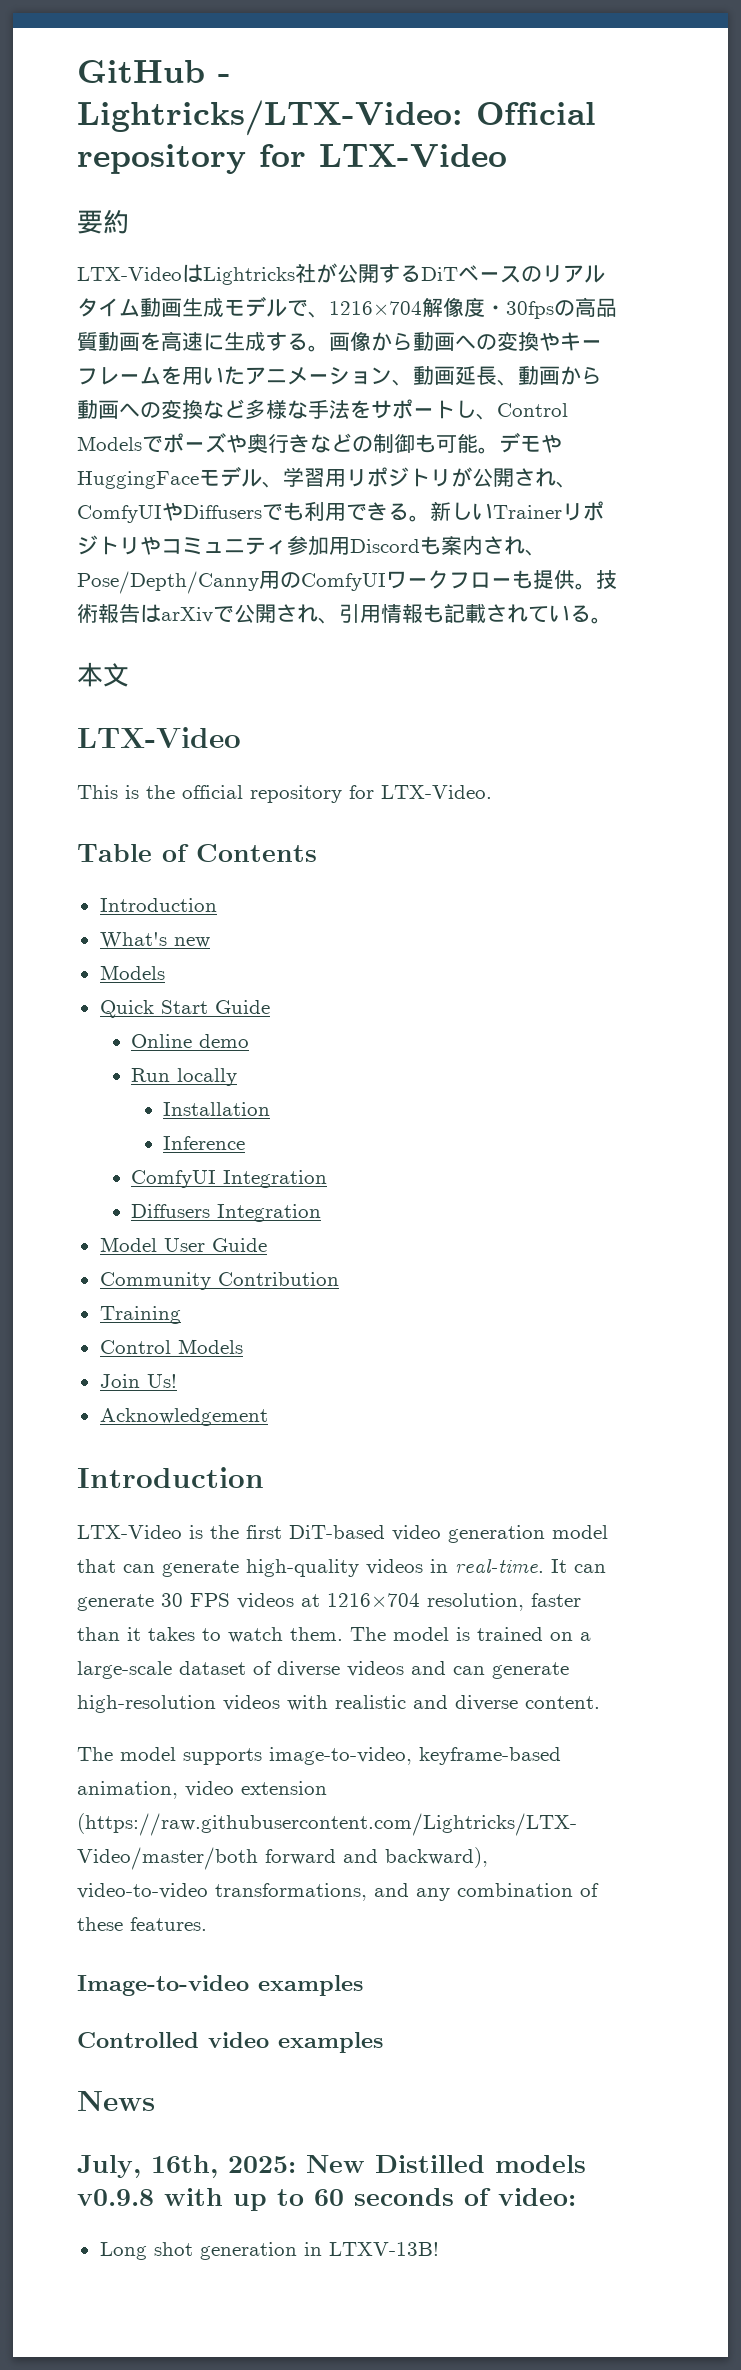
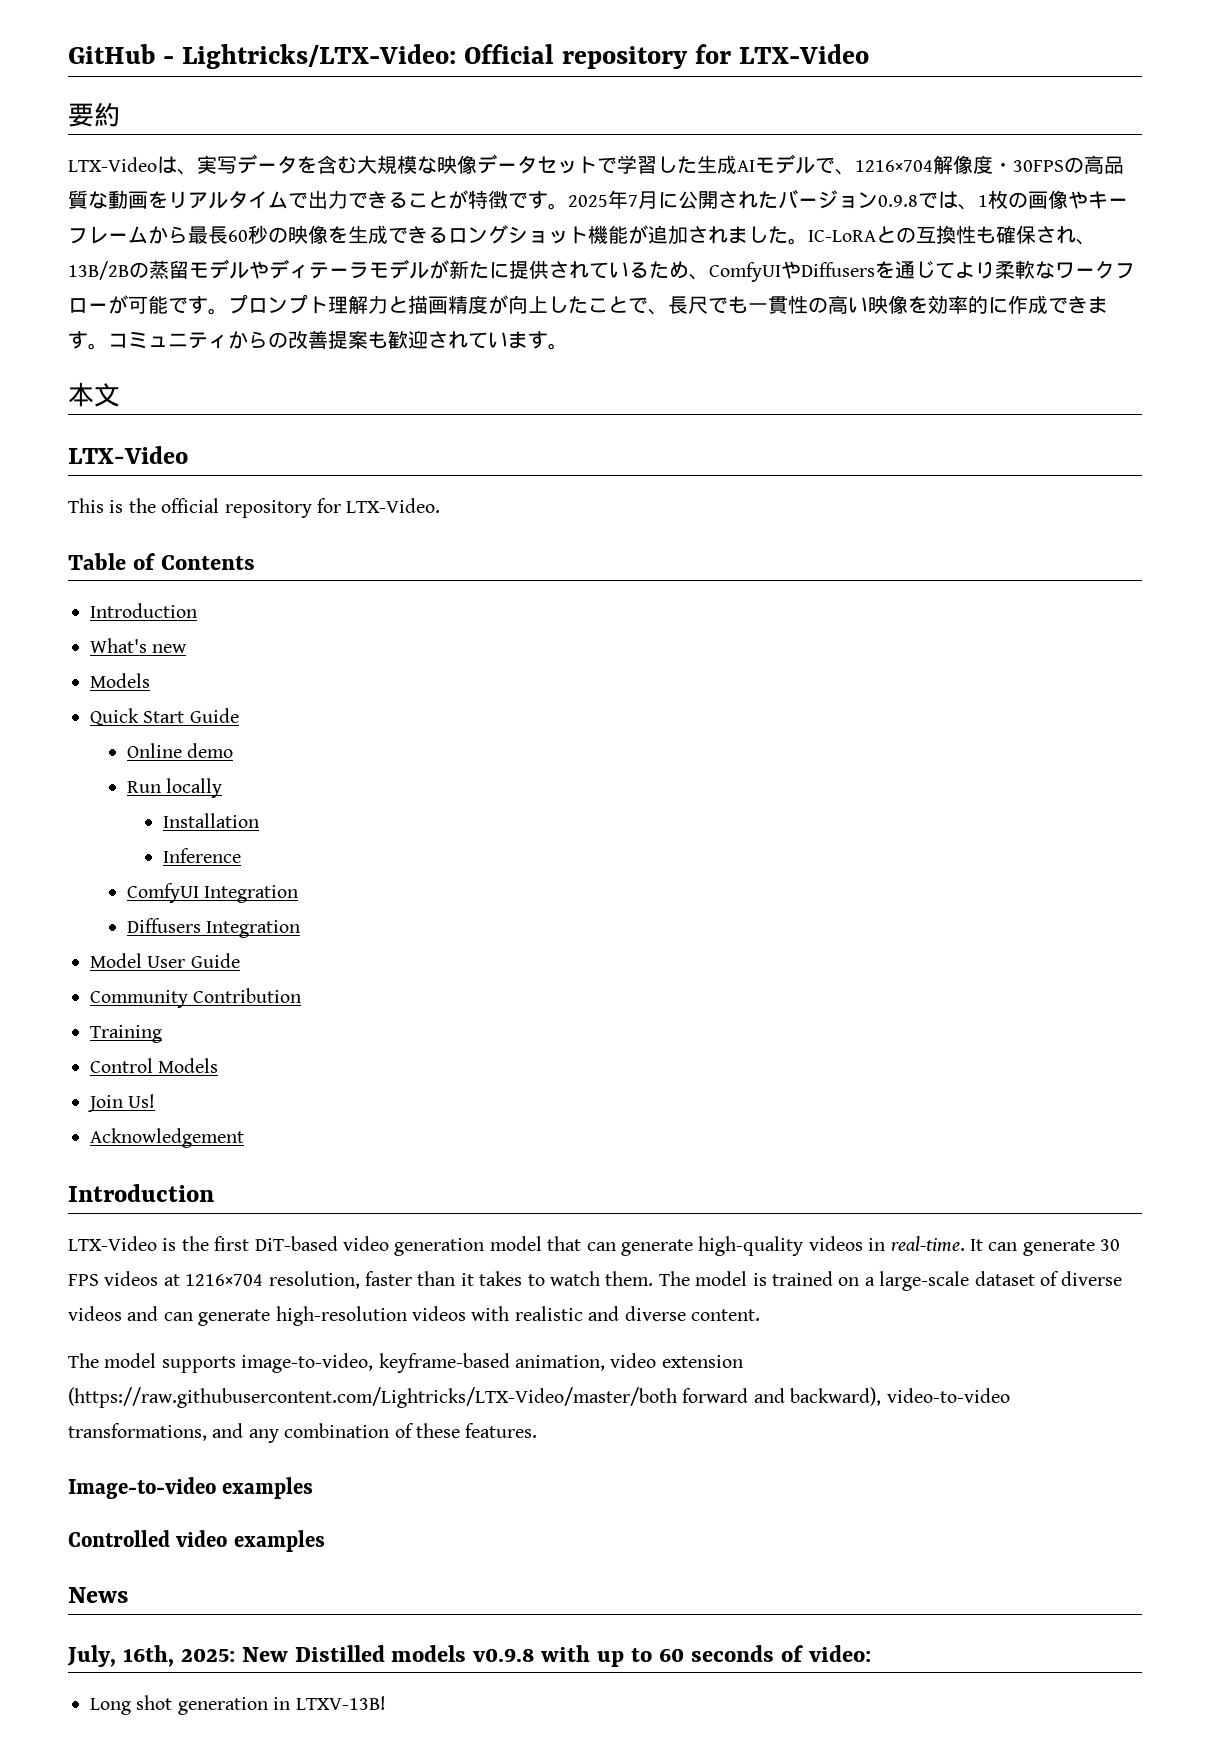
[203,263,605,285] [77,298,224,317] Lightricks社が公開するDiTベースのリアルタイム動画生成 -> [177,154,755,175] 、実写データを含む大規模な映像データセットで学習した生成AI
[506,301,554,319] 30fps -> [1013,160,1064,172] 30FPS
[98,331,602,352] [77,366,602,386] [77,399,568,420] [77,432,562,454] [77,466,577,489] [77,501,604,523] [77,535,546,556] [77,570,617,594] [77,604,591,624] 動画を高速に生成する。画像から動画への変換やキーフレームを用いたアニメーション、動画延長、動画から動画への変換など多様な手法をサポートし、Control Modelsでポーズや奥行きなどの制御も可能。デモやHuggingFaceモデル、学習用リポジトリが公開され、ComfyUIやDiffusersでも利用できる。新しいTrainerリポジトリやコミュニティ参加用Discordも案内され、Pose/Depth/Canny用のComfyUIワークフローも提供。技術報告はarXivで公開され、引用情報も記載されている -> [88,189,1128,210] [68,225,1096,245] [68,259,1135,282] [68,294,1108,315] [68,330,548,350] な動画をリアルタイムで出力できることが特徴です。2025年7月に公開されたバージョン0.9.8では、1枚の画像やキーフレームから最長60秒の映像を生成できるロングショット機能が追加されました。IC-LoRAとの互換性も確保され、13B/2Bの蒸留モデルやディテーラモデルが新たに提供されているため、ComfyUIやDiffusersを通じてより柔軟なワークフローが可能です。プロンプト理解力と描画精度が向上したことで、長尺でも一貫性の高い映像を効率的に作成できます。コミュニティからの改善提案も歓迎されています

